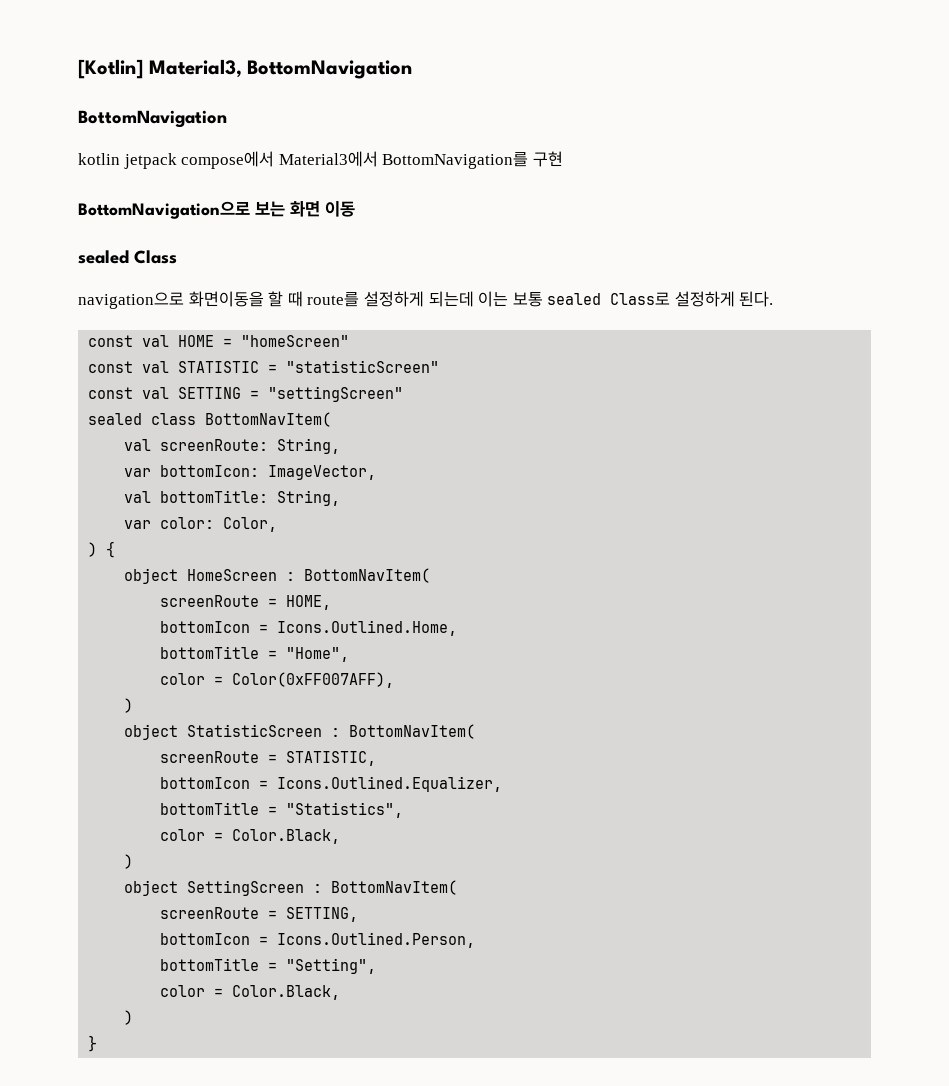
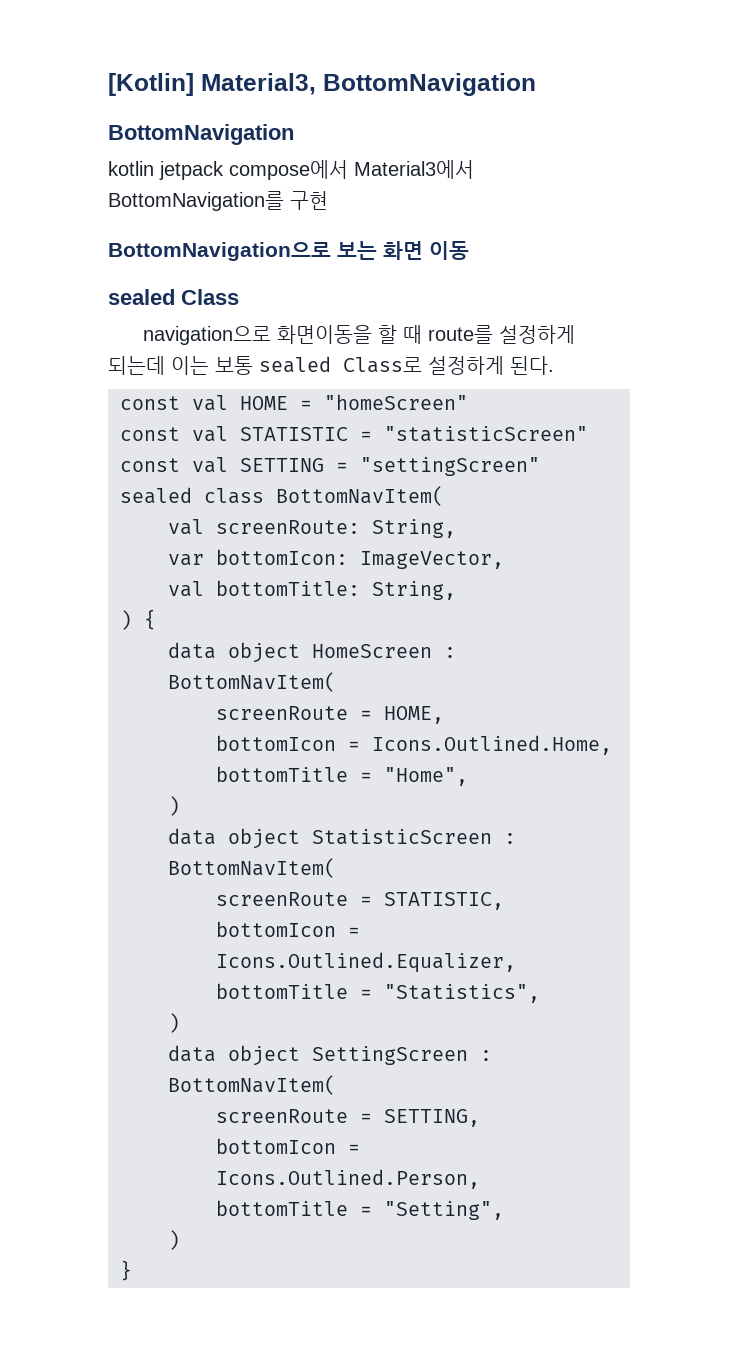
[124,517,278,532] // var color: Color, -> (456, 590) none
(116, 549) none -> [168,642,216,659] data
[160,672,395,688] [124,698,134,713] // color = Color(0xFF007AFF), // ) // -> [168,796,180,816] [168,828,216,845] // ) // data
[160,829,341,844] [124,854,134,869] // color = Color.Black, // ) // -> [168,1013,180,1033] [168,1045,216,1062] // ) // data
[160,985,341,1000] // color = Color.Black, -> (504, 1210) none

